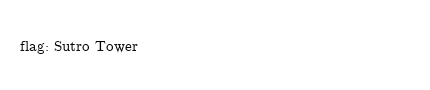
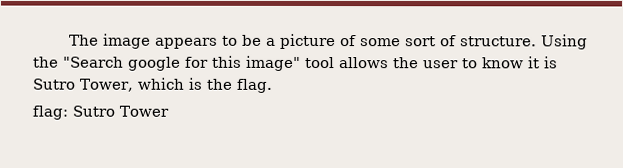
(20, 47) none -> [68,33,588,50] [33,55,558,71] [32,77,273,93] The image appears to be a picture of some sort of structure. Using the "Search google for this image" tool allows the user to know it is Sutro Tower, which is the flag. //

